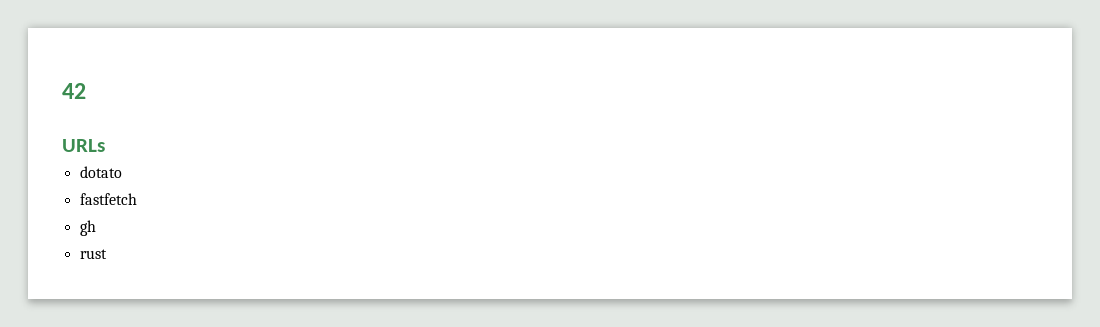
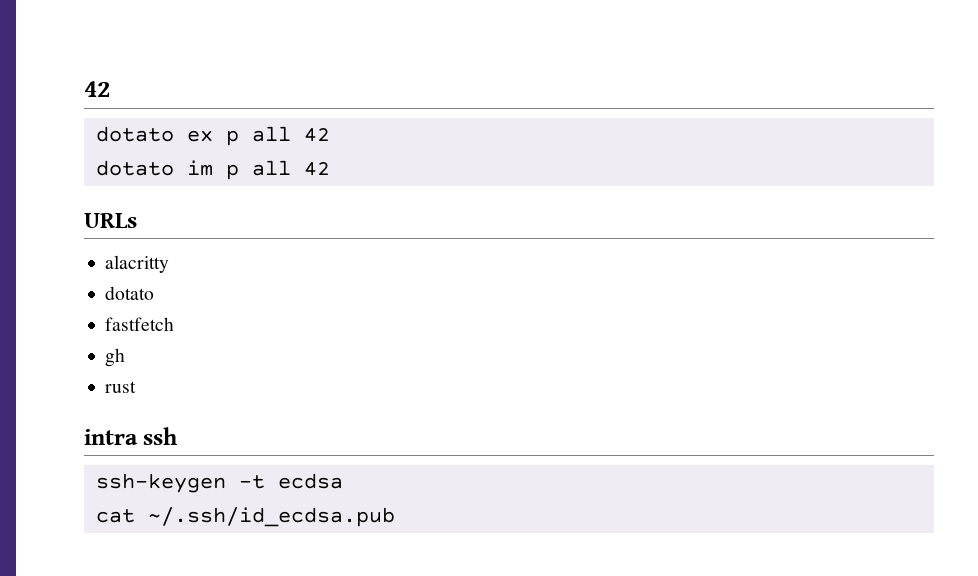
[62,83,86,99] 42 -> [84,81,110,97] [95,126,330,146] [95,160,330,180] 42 // dotato ex p all 42 // dotato im p all 42
(105, 145) none -> [105,255,170,273] // alacritty
(107, 254) none -> [84,427,178,445] [95,473,343,493] [95,507,395,527] // intra ssh // ssh-keygen -t ecdsa // cat ~/.ssh/id_ecdsa.pub

